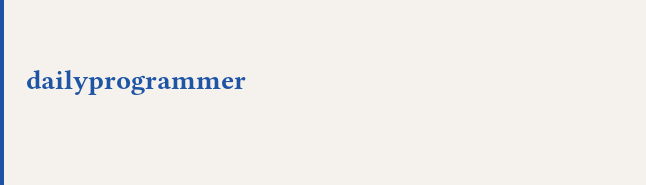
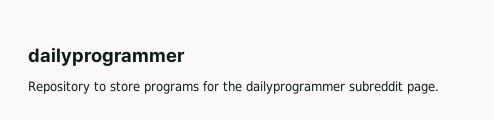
[26,70,246,95] dailyprogrammer -> [28,47,185,66] [28,81,439,94] dailyprogrammer // Repository to store programs for the dailyprogrammer subreddit page.

